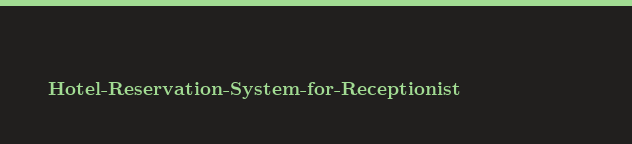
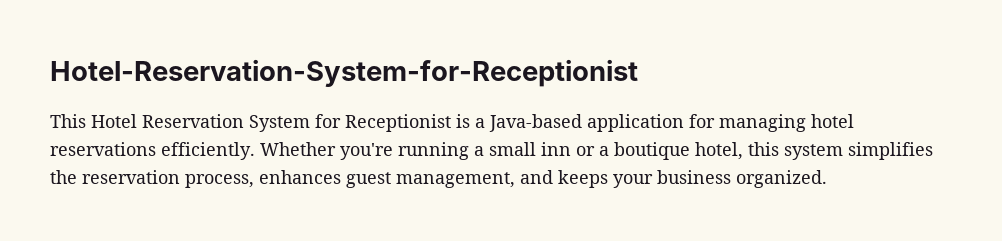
(461, 90) none -> [50,114,854,132] [50,142,933,160] [50,170,827,188] // This Hotel Reservation System for Receptionist is a Java-based application for managing hotel reservations efficiently. Whether you're running a small inn or a boutique hotel, this system simplifies the reservation process, enhances guest management, and keeps your business organized.

